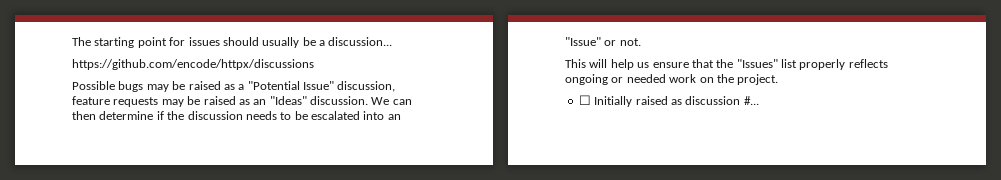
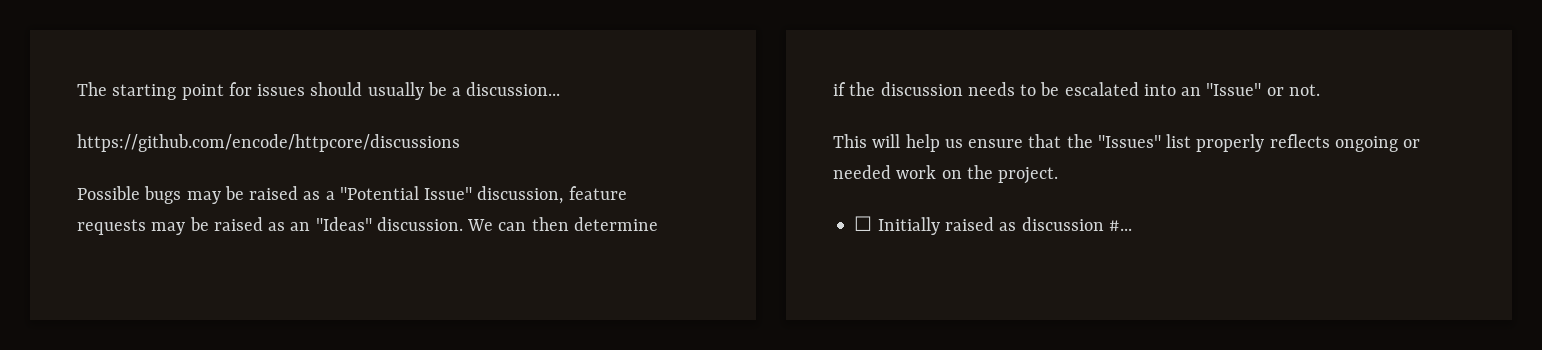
[72,59,314,70] https://github.com/encode/httpx/discussions -> [77,134,460,152] https://github.com/encode/httpcore/discussions

